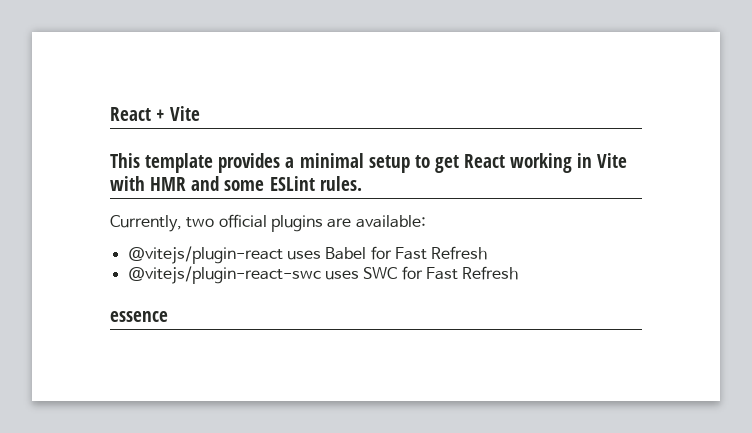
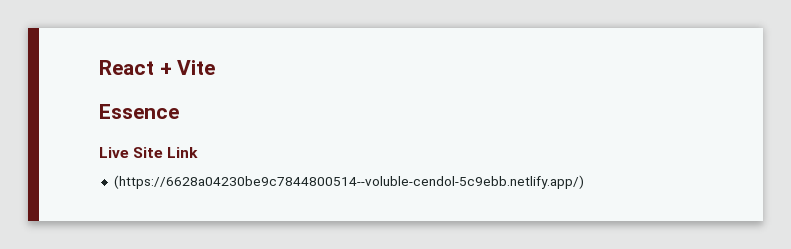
[110,153,628,173] [110,176,362,191] [110,214,426,232] [127,246,488,264] [127,266,519,284] [110,311,168,322] This template provides a minimal setup to get React working in Vite with HMR and some ESLint rules. // Currently, two official plugins are available: // @vitejs/plugin-react uses Babel for Fast Refresh // @vitejs/plugin-react-swc uses SWC for Fast Refresh // essence -> [99,104,179,119] [99,147,199,158] [113,175,584,189] Essence // Live Site Link // (https://6628a04230be9c7844800514--voluble-cendol-5c9ebb.netlify.app/)

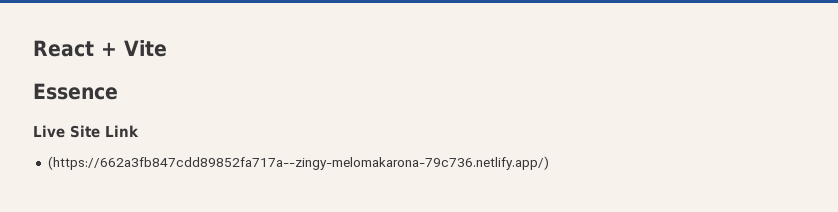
[113,175,584,189] (https://6628a04230be9c7844800514--voluble-cendol-5c9ebb.netlify.app/) -> [47,156,549,170] (https://662a3fb847cdd89852fa717a--zingy-melomakarona-79c736.netlify.app/)

